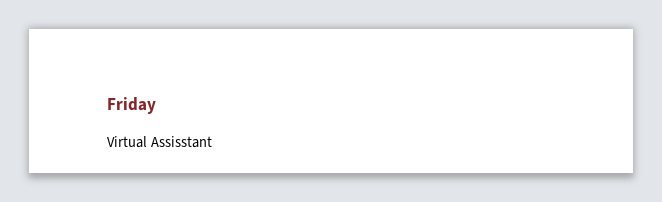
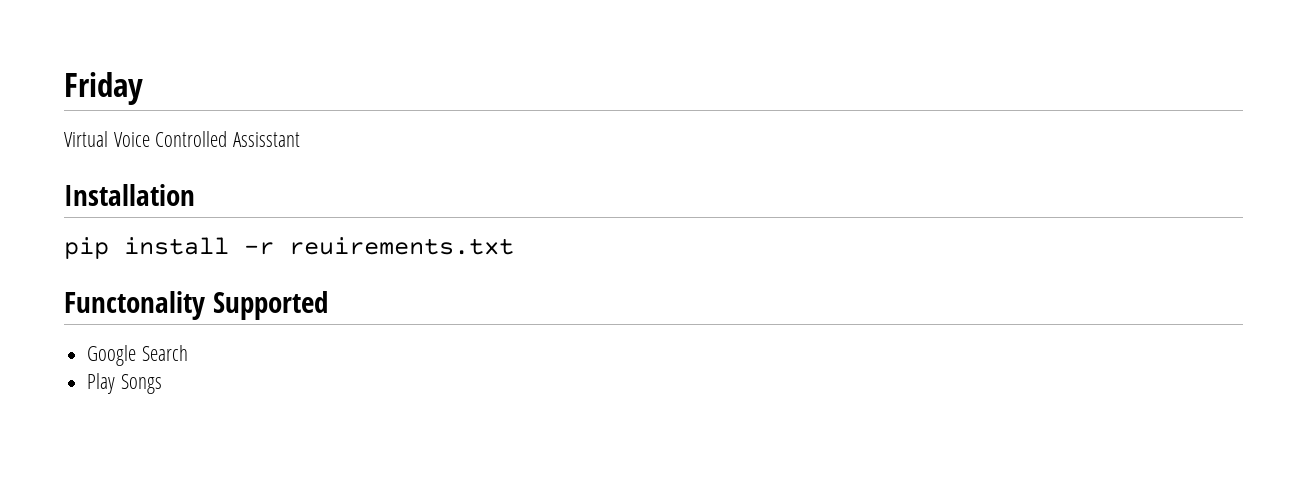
(147, 142) none -> [113,131,228,147] Voice Controlled
(212, 142) none -> [64,184,195,206] [64,237,514,259] [64,291,328,320] [87,345,188,366] [87,373,162,394] // Installation // pip install -r reuirements.txt // Functonality Supported // Google Search // Play Songs

